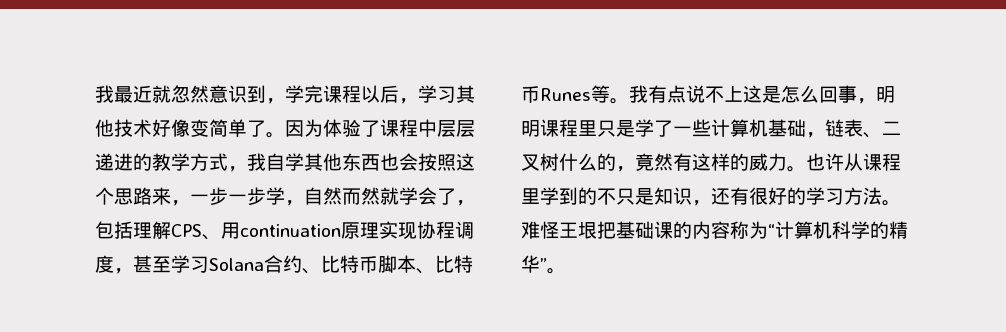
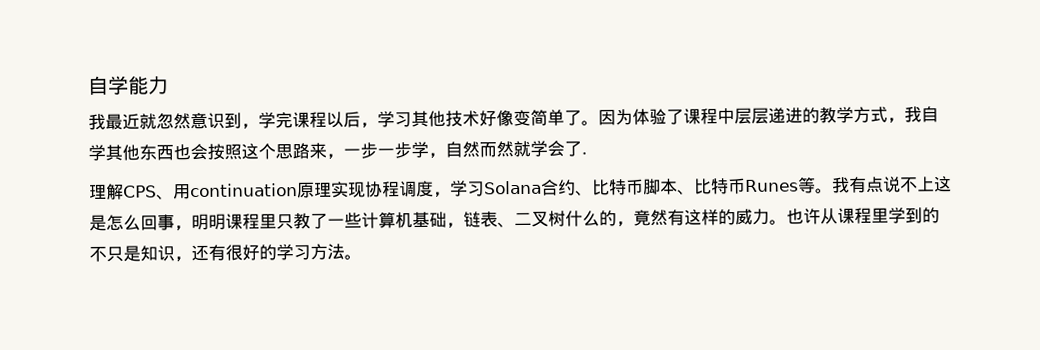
(95, 94) none -> [88,75,169,95] 自学能力 //
[456,200,475,206] [95,221,133,239] ，包括 -> [581,152,587,155] . //
[133,255,171,273] 甚至 -> (451, 194) none
[616,119,654,137] 是学 -> [293,212,311,230] 教
[521,221,908,239] [521,255,566,274] 难怪王垠把基础课的内容称为“计算机科学的精华”。 -> (362, 257) none

